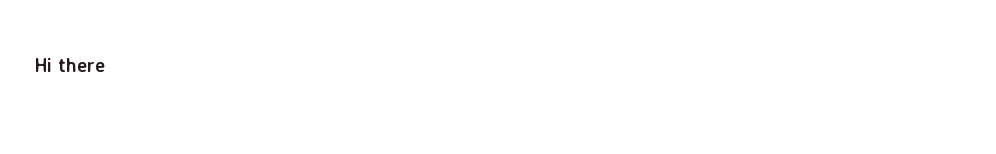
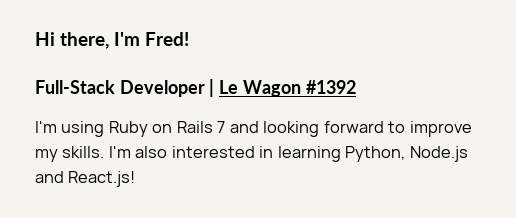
[58,58,105,72] there -> [60,32,189,49] [35,79,356,97] [35,121,472,137] [35,146,468,162] [35,171,136,187] there, I'm Fred! // Full-Stack Developer | Le Wagon #1392 // I'm using Ruby on Rails 7 and looking forward to improve my skills. I'm also interested in learning Python, Node.js and React.js!

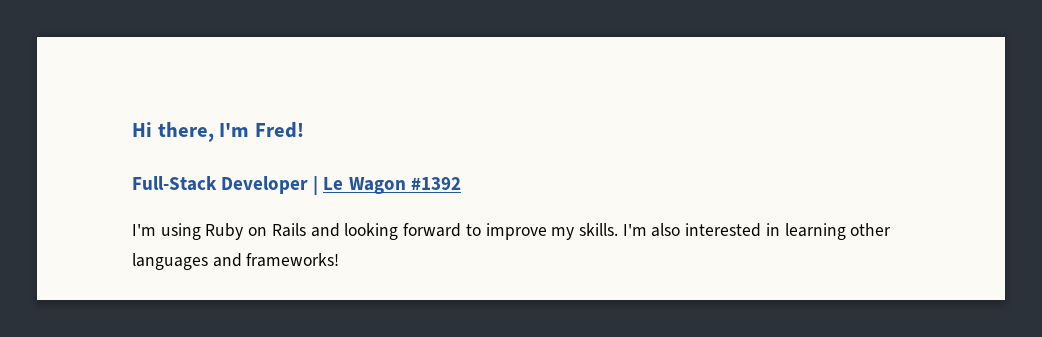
[217,121,226,133] 7 -> (306, 230) none
[345,146,468,162] [35,171,136,187] Python, Node.js and React.js! -> [850,223,892,236] [132,253,340,270] other languages and frameworks!

